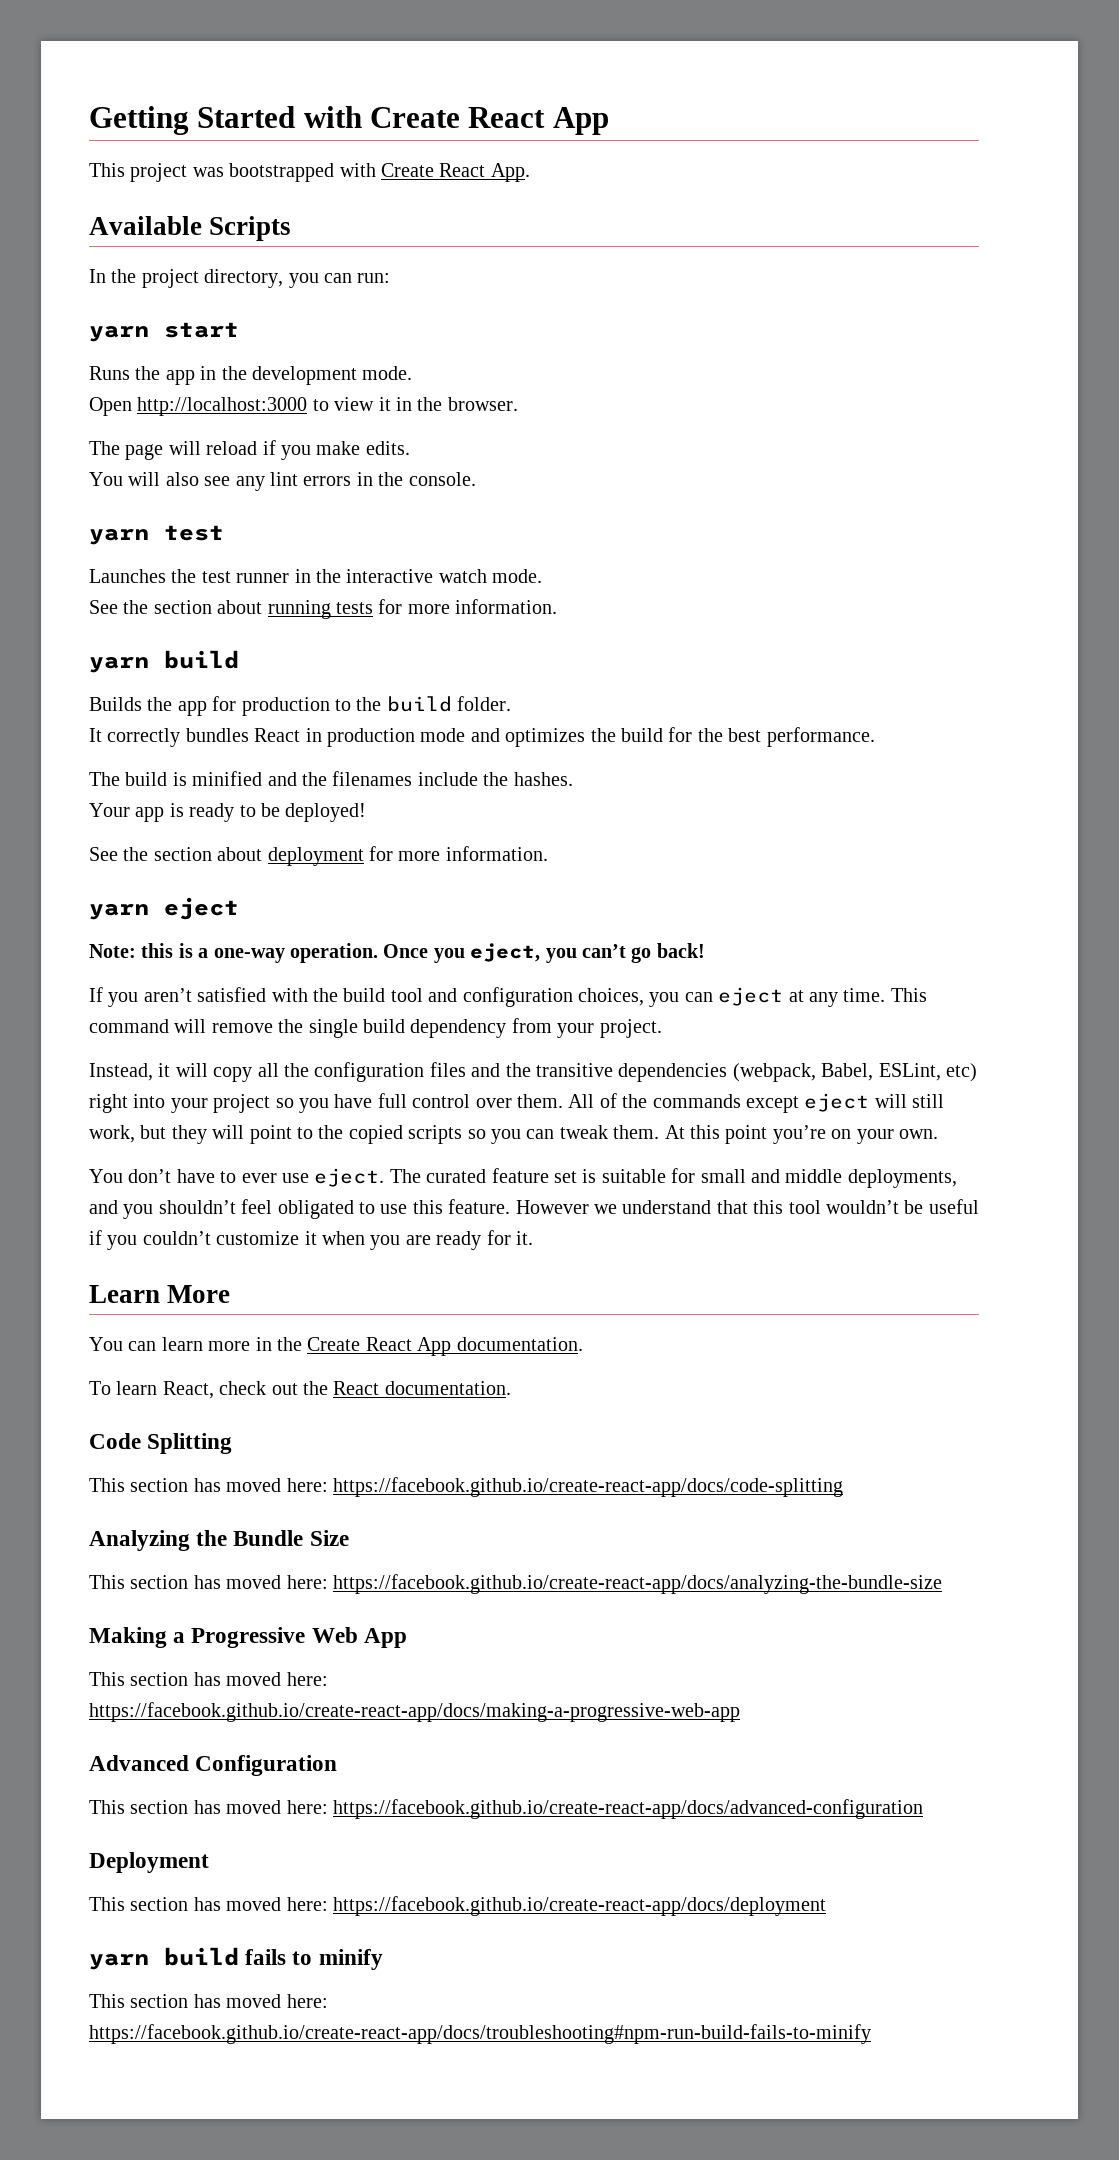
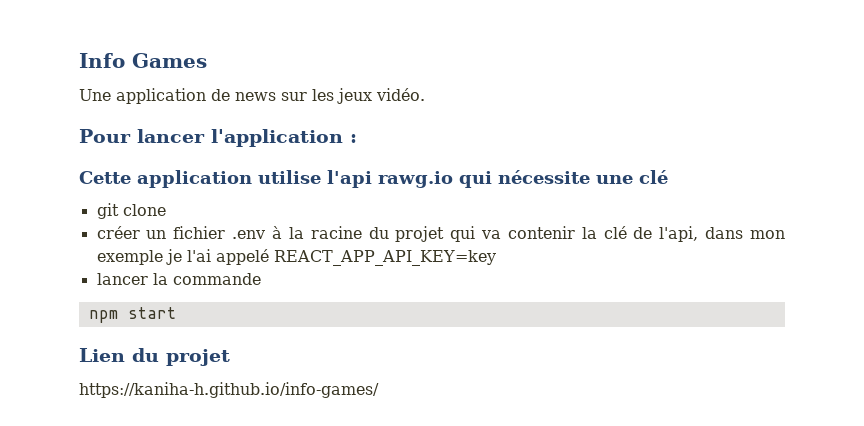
[89,106,609,135] [89,163,530,182] [89,216,292,241] [89,269,391,288] [89,322,239,342] [89,366,413,385] [89,397,518,416] [89,440,410,460] [89,472,476,491] [89,525,224,545] [89,569,543,583] [89,599,558,619] [89,650,239,673] [89,696,512,716] [89,727,875,747] [89,771,573,786] [89,803,367,822] [89,846,548,866] [89,897,239,920] [89,943,705,963] [89,987,927,1007] [89,1018,662,1038] [89,1062,977,1082] [89,1093,945,1113] [89,1125,938,1144] [89,1168,957,1188] [89,1199,979,1219] [89,1230,533,1250] [89,1285,231,1303] [89,1337,583,1356] [89,1381,511,1399] [89,1433,233,1454] [89,1477,843,1497] [89,1530,349,1551] [89,1574,942,1594] [89,1627,407,1648] [89,1672,328,1686] [89,1702,740,1722] [89,1755,338,1776] [89,1799,923,1819] [89,1852,209,1873] [89,1896,826,1916] [89,1947,383,1970] [89,1994,328,2008] [89,2024,871,2044] Getting Started with Create React App // This project was bootstrapped with Create React App. // Available Scripts // In the project directory, you can run: // yarn start // Runs the app in the development mode. // Open http://localhost:3000 to view it in the browser. // The page will reload if you make edits. // You will also see any lint errors in the console. // yarn test // Launches the test runner in the interactive watch mode. // See the section about running tests for more information. // yarn build // Builds the app for production to the build folder. // It correctly bundles React in production mode and optimizes the build for the best performance. // The build is minified and the filenames include the hashes. // Your app is ready to be deployed! // See the section about deployment for more information. // yarn eject // Note: this is a one-way operation. Once you eject, you can’t go back! // If you aren’t satisfied with the build tool and configuration choices, you can eject at any time. This command will remove the single build dependency from your project. // Instead, it will copy all the configuration files and the transitive dependencies (webpack, Babel, ESLint, etc) right into your project so you have full control over them. All of the commands except eject will still work, but they will point to the copied scripts so you can tweak them. At this point you’re on your own. // You don’t have to ever use eject. The curated feature set is suitable for small and middle deployments, and you shouldn’t feel obligated to use this feature. However we understand that this tool wouldn’t be useful if you couldn’t customize it when you are ready for it. // Learn More // You can learn more in the Create React App documentation. // To learn React, check out the React documentation. // Code Splitting // This section has moved here: https://facebook.github.io/create-react-app/docs/code-splitting // Analyzing the Bundle Size // This section has moved here: https://facebook.github.io/create-react-app/docs/analyzing-the-bundle-size // Making a Progressive Web App // This section has moved here: https://facebook.github.io/create-react-app/docs/making-a-progressive-web-app // Advanced Configuration // This section has moved here: https://facebook.github.io/create-react-app/docs/advanced-configuration // Deployment // This section has moved here: https://facebook.github.io/create-react-app/docs/deployment // yarn build fails to minify // This section has moved here: https://facebook.github.io/create-react-app/docs/troubleshooting#npm-run-build-fails-to-minify -> [79,53,207,68] [79,88,425,104] [79,129,357,147] [79,170,668,188] [96,203,166,219] [96,226,786,242] [96,249,496,266] [96,273,261,285] [88,307,176,323] [79,348,230,366] [79,382,379,398] Info Games // Une application de news sur les jeux vidéo. // Pour lancer l'application : // Cette application utilise l'api rawg.io qui nécessite une clé // git clone // créer un fichier .env à la racine du projet qui va contenir la clé de l'api, dans mon exemple je l'ai appelé REACT_APP_API_KEY=key // lancer la commande // npm start // Lien du projet // https://kaniha-h.github.io/info-games/

